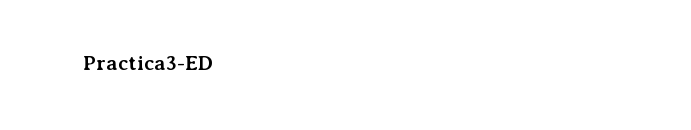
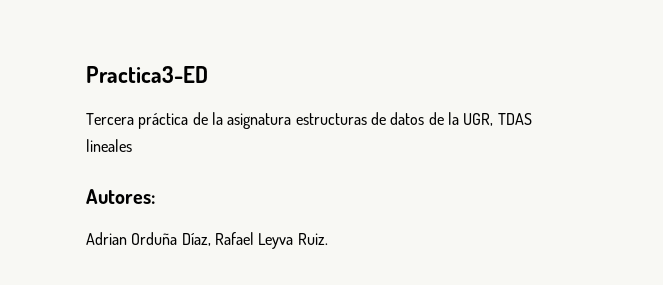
(213, 63) none -> [86,112,532,129] [86,139,132,152] [86,189,155,204] [86,232,328,249] // Tercera práctica de la asignatura estructuras de datos de la UGR, TDAS lineales // Autores: // Adrian Orduña Díaz, Rafael Leyva Ruiz.

